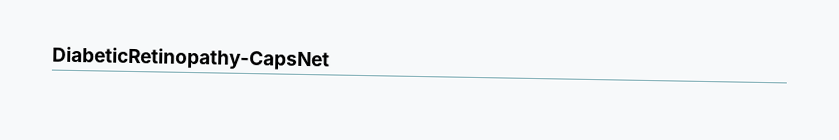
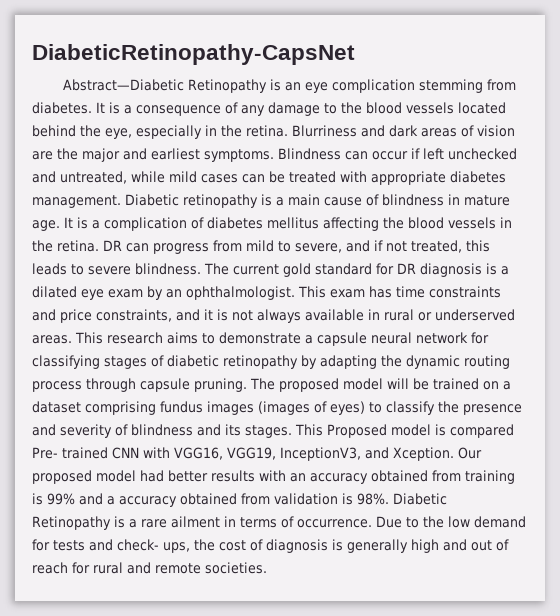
(330, 58) none -> [63,79,517,93] [32,102,506,116] [32,125,515,139] [32,148,517,162] [32,171,506,185] [32,194,510,208] [32,217,512,231] [32,240,490,254] [32,263,509,277] [32,286,501,300] [32,309,515,323] [32,332,489,346] [32,355,510,369] [32,378,511,392] [32,401,522,415] [32,424,514,438] [32,447,482,461] [32,470,515,484] [32,493,447,507] [32,516,526,530] [32,539,509,553] [32,562,267,574] // Abstract—Diabetic Retinopathy is an eye complication stemming from diabetes. It is a consequence of any damage to the blood vessels located behind the eye, especially in the retina. Blurriness and dark areas of vision are the major and earliest symptoms. Blindness can occur if left unchecked and untreated, while mild cases can be treated with appropriate diabetes management. Diabetic retinopathy is a main cause of blindness in mature age. It is a complication of diabetes mellitus affecting the blood vessels in the retina. DR can progress from mild to severe, and if not treated, this leads to severe blindness. The current gold standard for DR diagnosis is a dilated eye exam by an ophthalmologist. This exam has time constraints and price constraints, and it is not always available in rural or underserved areas. This research aims to demonstrate a capsule neural network for classifying stages of diabetic retinopathy by adapting the dynamic routing process through capsule pruning. The proposed model will be trained on a dataset comprising fundus images (images of eyes) to classify the presence and severity of blindness and its stages. This Proposed model is compared Pre- trained CNN with VGG16, VGG19, InceptionV3, and Xception. Our proposed model had better results with an accuracy obtained from training is 99% and a accuracy obtained from validation is 98%. Diabetic Retinopathy is a rare ailment in terms of occurrence. Due to the low demand for tests and check- ups, the cost of diagnosis is generally high and out of reach for rural and remote societies.

